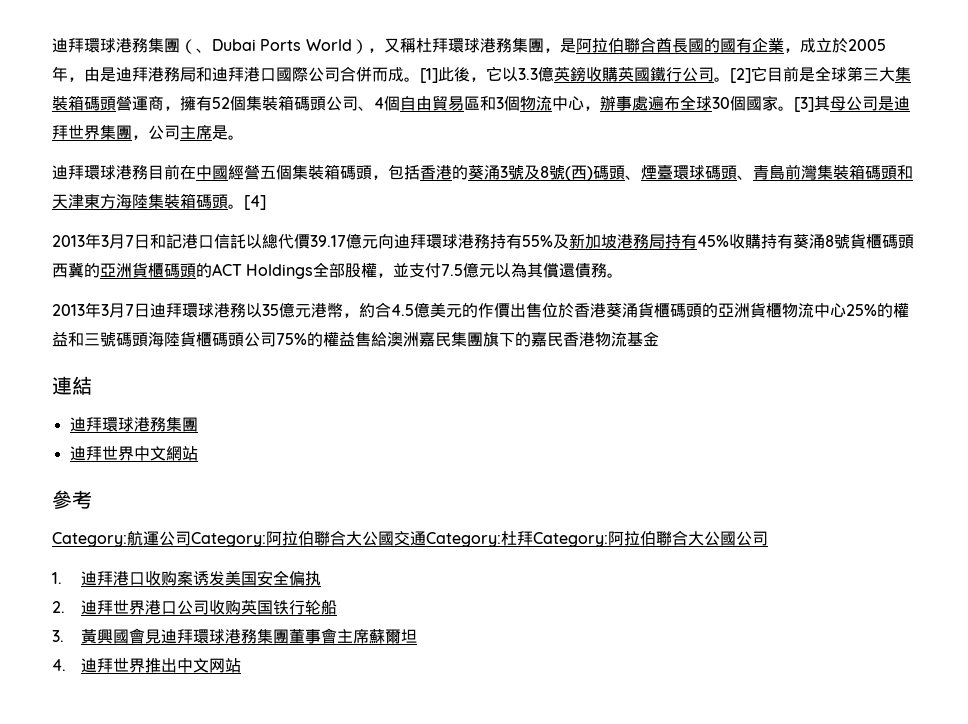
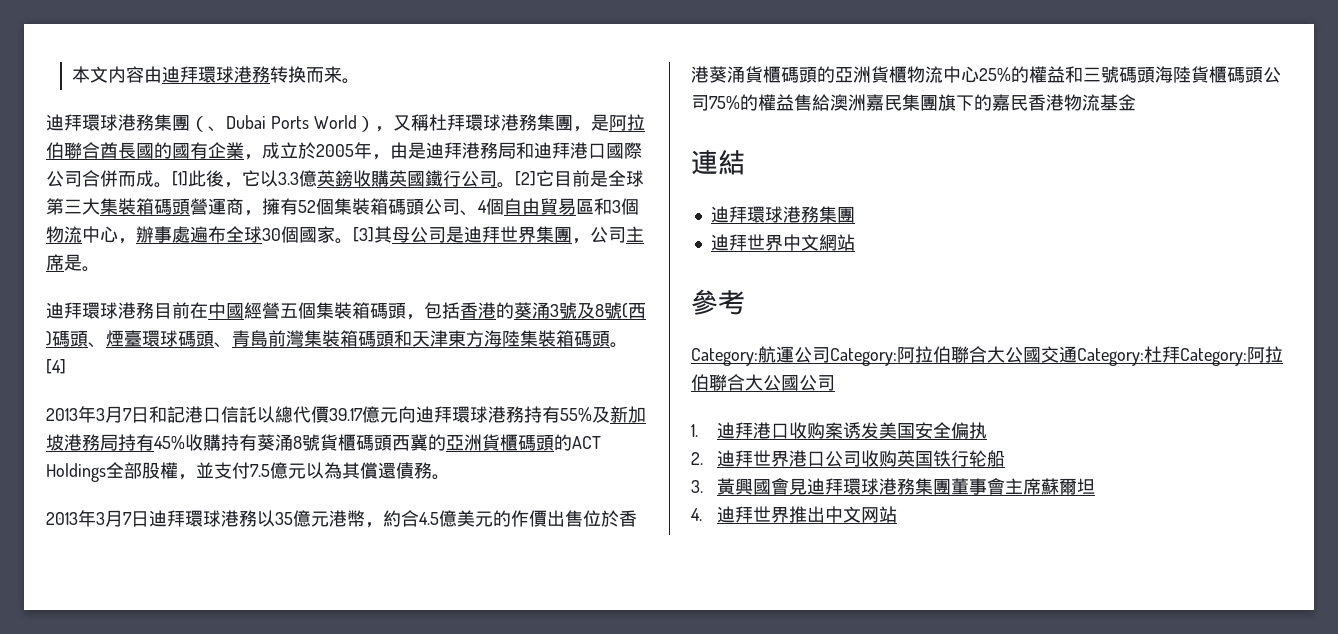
(52, 45) none -> [72,66,361,84] 本文内容由迪拜環球港務转换而来。 //

